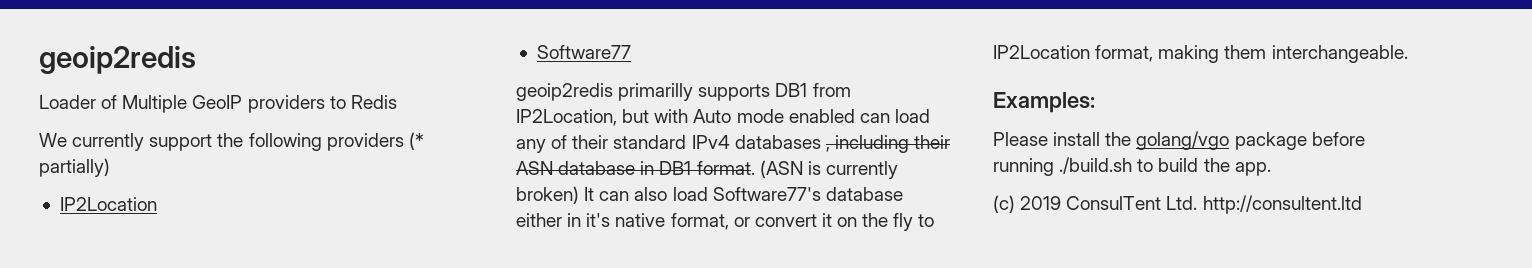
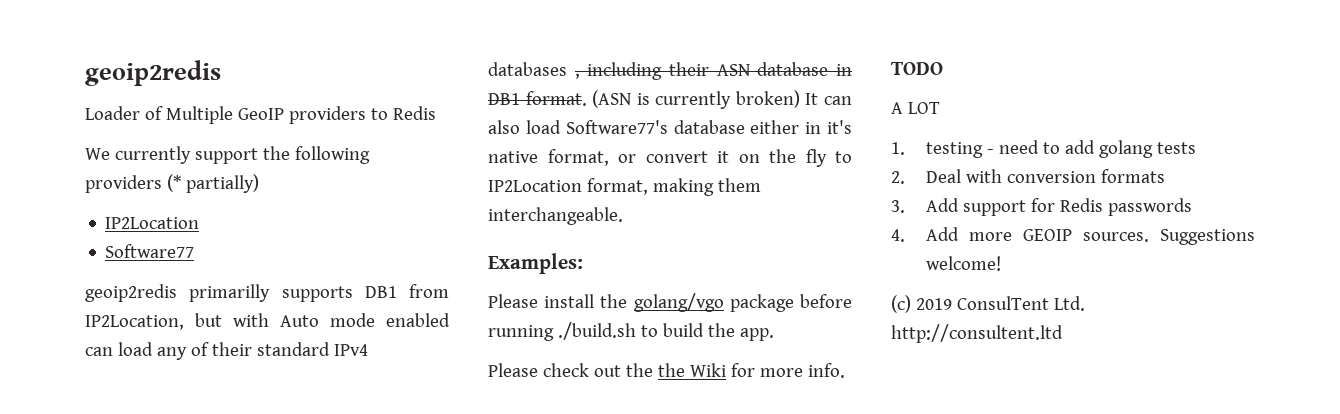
(1271, 169) none -> [488,363,845,378] [891,62,943,75] [891,102,940,114] [891,140,1197,158] [891,169,1166,184] [891,198,1193,216] [891,227,1255,245] [926,256,1002,271] // Please check out the the Wiki for more info. // TODO // A LOT // 1. testing - need to add golang tests // 2. Deal with conversion formats // 3. Add support for Redis passwords // 4. Add more GEOIP sources. Suggestions welcome!

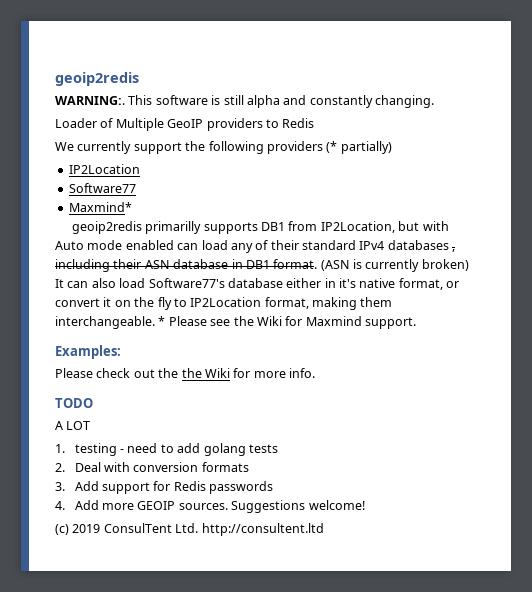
[85,60,221,86] geoip2redis -> [55,72,139,86] [55,95,434,108] geoip2redis // WARNING:. This software is still alpha and constantly changing.
(195, 251) none -> [68,202,132,212] // Maxmind*
[488,253,583,274] [488,293,852,312] [488,322,774,341] // Examples: // Please install the golang/vgo package before running ./build.sh to build the app. -> [158,316,416,329] [55,345,121,359] * Please see the Wiki for Maxmind support. // Examples:

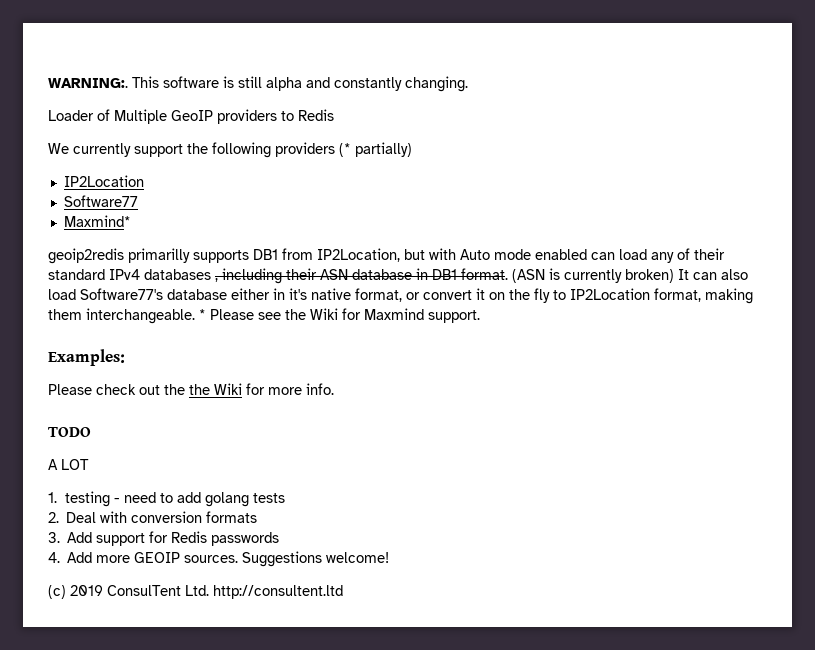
[55,72,139,86] geoip2redis // -> (48, 83) none

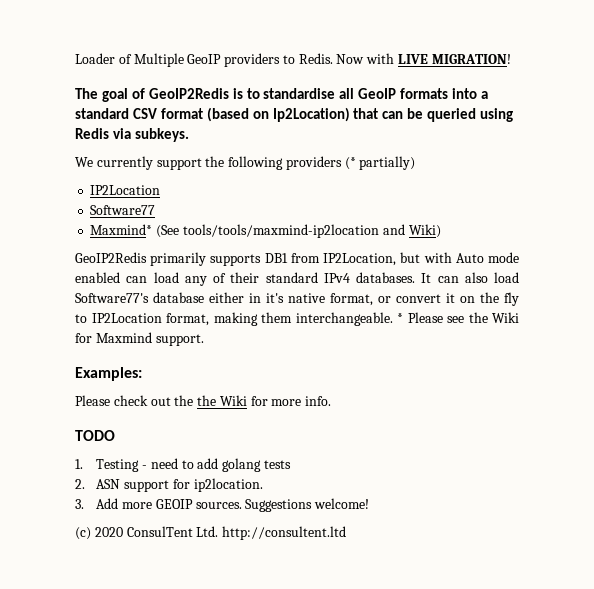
[48,76,468,92] WARNING:. This software is still alpha and constantly changing. // -> (75, 58) none
[298,109,334,121] Redis -> [298,53,511,64] [75,88,489,102] [75,107,514,122] [75,128,189,142] Redis. Now with LIVE MIGRATION! // The goal of GeoIP2Redis is to standardise all GeoIP formats into a standard CSV format (based on Ip2Location) that can be queried using Redis via subkeys.
[48,248,190,264] // geoip2redis primarilly -> [156,224,441,238] [75,252,207,266] (See tools/tools/maxmind-ip2location and Wiki) // GeoIP2Redis primarily
[144,268,674,284] databases , including their ASN database in DB1 format. (ASN is currently broken) -> [356,272,415,283] databases.
[48,459,89,470] // A LOT -> (115, 435) none
[65,491,111,507] testing -> [96,459,140,472] Testing
[66,511,258,523] [48,531,280,546] [48,552,60,563] Deal with conversion formats // 3. Add support for Redis passwords // 4. -> [96,478,263,492] [75,499,84,509] ASN support for ip2location. // 3.
[70,585,103,596] 2019 -> [94,527,123,537] 2020

